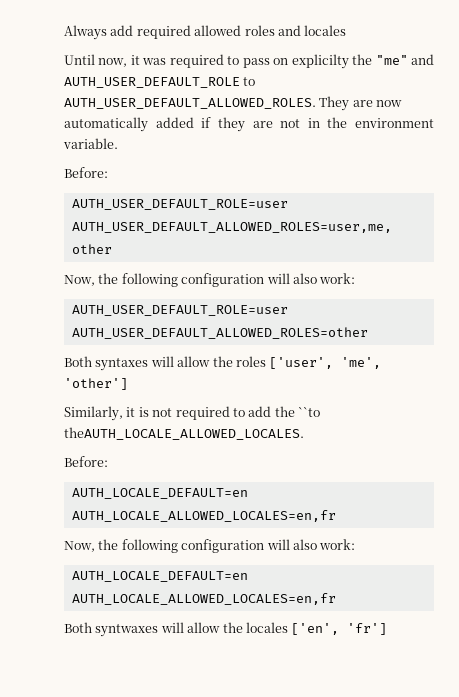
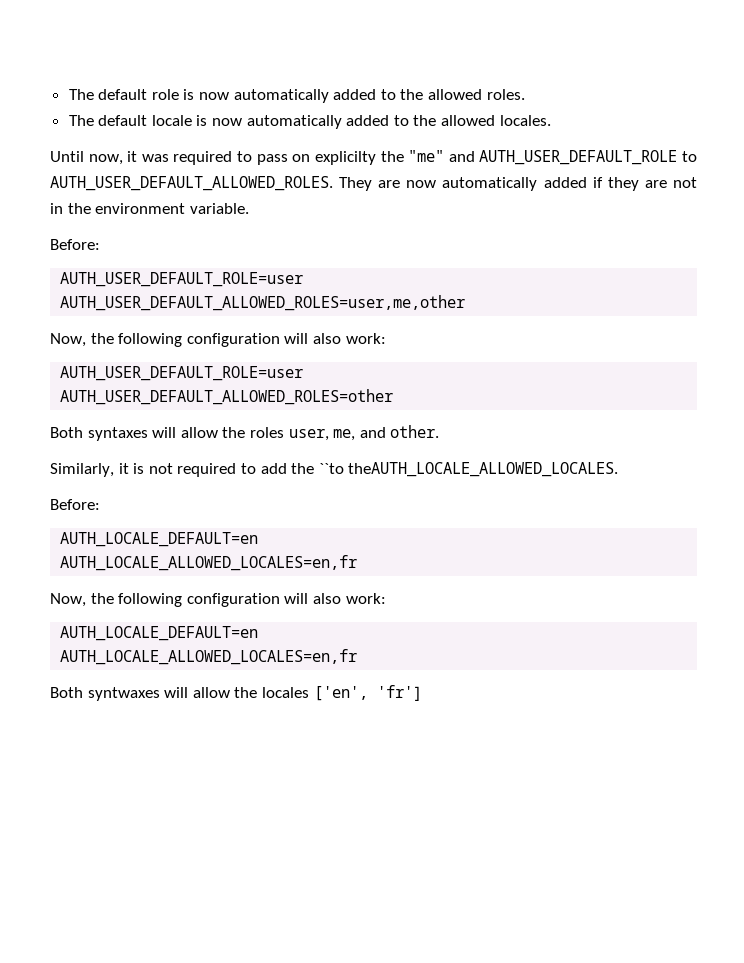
[64,25,347,40] Always add required allowed roles and locales -> [68,89,525,103] [68,115,551,129] The default role is now automatically added to the allowed roles. // The default locale is now automatically added to the allowed locales.
[269,357,382,369] [64,378,128,390] ['user', 'me', 'other'] -> [288,425,440,441] user, me, and other.

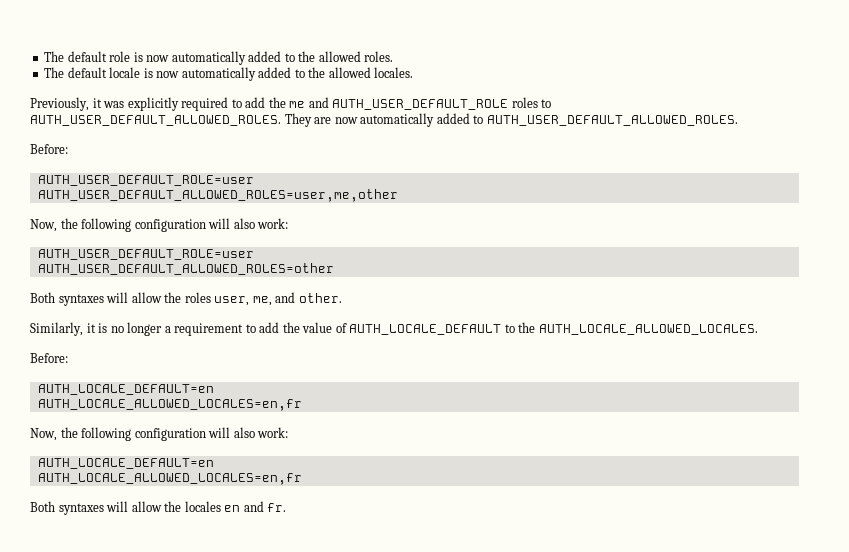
[50,151,123,165] Until now, -> [30,97,89,111] Previously,
[173,150,445,165] required to pass on explicilty the "me" -> [127,97,306,111] explicitly required to add the me
(678, 157) none -> [511,97,538,108] roles
[592,177,697,191] [50,203,249,214] if they are not in the environment variable. -> [473,115,738,126] to AUTH_USER_DEFAULT_ALLOWED_ROLES.
[148,462,619,477] not required to add the ``to theAUTH_LOCALE_ALLOWED_LOCALES. -> [110,322,758,336] no longer a requirement to add the value of AUTH_LOCALE_DEFAULT to the AUTH_LOCALE_ALLOWED_LOCALES.
[87,687,160,701] syntwaxes -> [58,503,104,515] syntaxes
[313,685,422,701] ['en', 'fr'] -> [224,501,287,512] en and fr.

